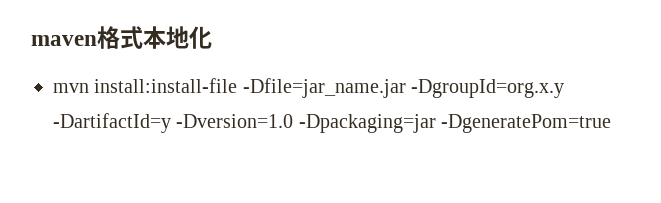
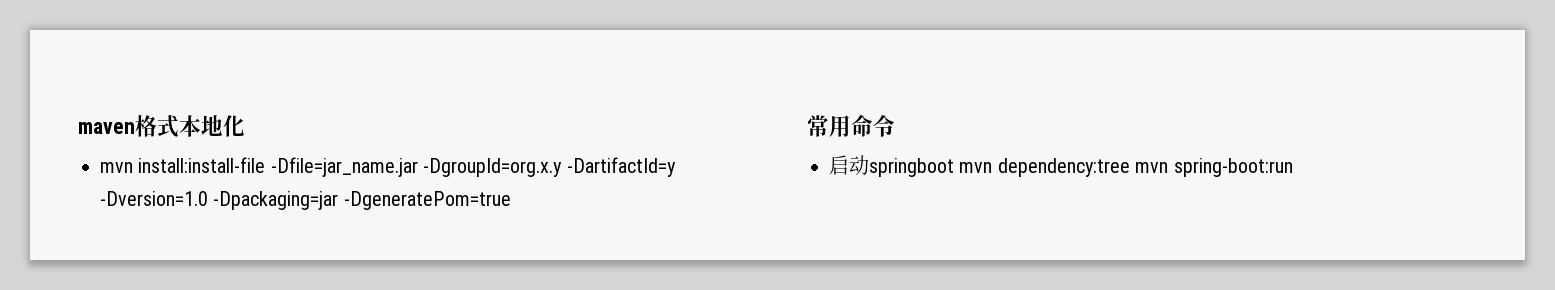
(612, 123) none -> [807,115,895,137] [829,155,1293,177] // 常用命令 // 启动springboot mvn dependency:tree mvn spring-boot:run

